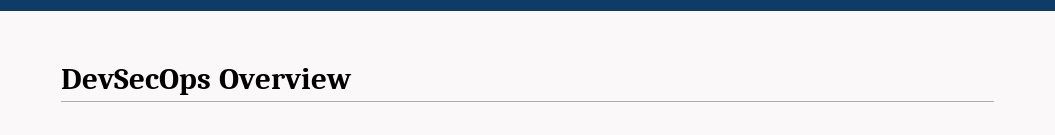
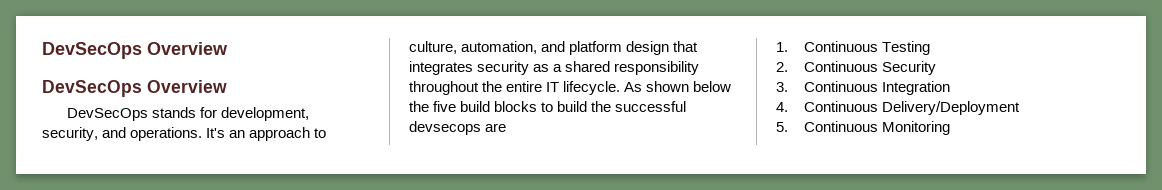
[61,68,353,95] DevSecOps Overview -> [42,42,228,59] [42,80,227,97] [67,107,310,121] [42,127,327,141] [409,41,699,55] [409,61,700,75] [409,81,732,95] [409,101,687,112] [409,121,507,135] [776,41,931,55] [776,61,937,75] [776,81,951,95] [776,101,1021,115] [776,121,951,135] DevSecOps Overview // DevSecOps Overview // DevSecOps stands for development, security, and operations. It's an approach to culture, automation, and platform design that integrates security as a shared responsibility throughout the entire IT lifecycle. As shown below the five build blocks to build the successful devsecops are // 1. Continuous Testing // 2. Continuous Security // 3. Continuous Integration // 4. Continuous Delivery/Deployment // 5. Continuous Monitoring

